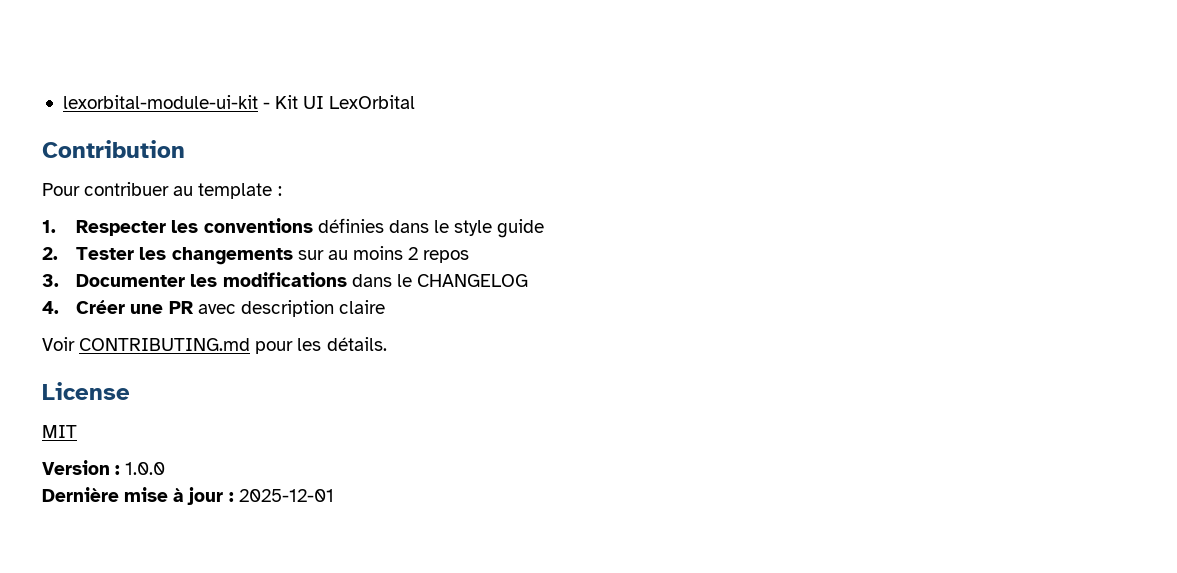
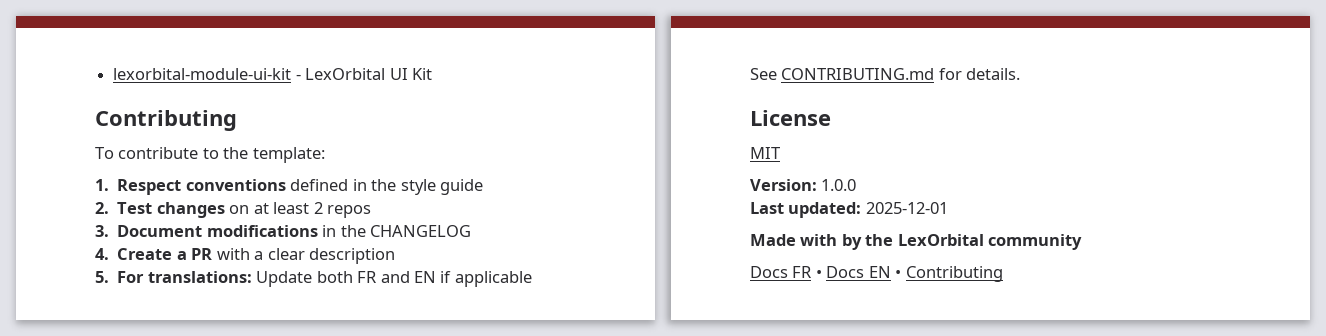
(271, 105) none -> [305,68,408,80] LexOrbital UI
[303,95,416,109] [42,140,185,158] [42,182,282,199] [42,218,545,238] [42,246,470,265] [42,272,528,287] [42,300,385,317] [42,337,387,354] UI LexOrbital // Contribution // Pour contribuer au template : // 1. Respecter les conventions définies dans le style guide // 2. Tester les changements sur au moins 2 repos // 3. Documenter les modifications dans le CHANGELOG // 4. Créer une PR avec description claire // Voir CONTRIBUTING.md pour les détails. -> [95,110,237,131] [95,147,325,163] [95,179,483,195] [95,202,371,218] [95,225,472,237] [95,248,395,264] [95,271,532,287] [750,68,1021,80] // Contributing // To contribute to the template: // 1. Respect conventions defined in the style guide // 2. Test changes on at least 2 repos // 3. Document modifications in the CHANGELOG // 4. Create a PR with a clear description // 5. For translations: Update both FR and EN if applicable // See CONTRIBUTING.md for details.
[42,460,121,475] Version : -> [750,179,817,191] Version:
[42,487,334,505] Dernière mise à jour : 2025-12-01 -> [750,202,948,218] [750,234,1083,250] [750,266,1003,282] Last updated: 2025-12-01 // Made with by the LexOrbital community // Docs FR • Docs EN • Contributing

